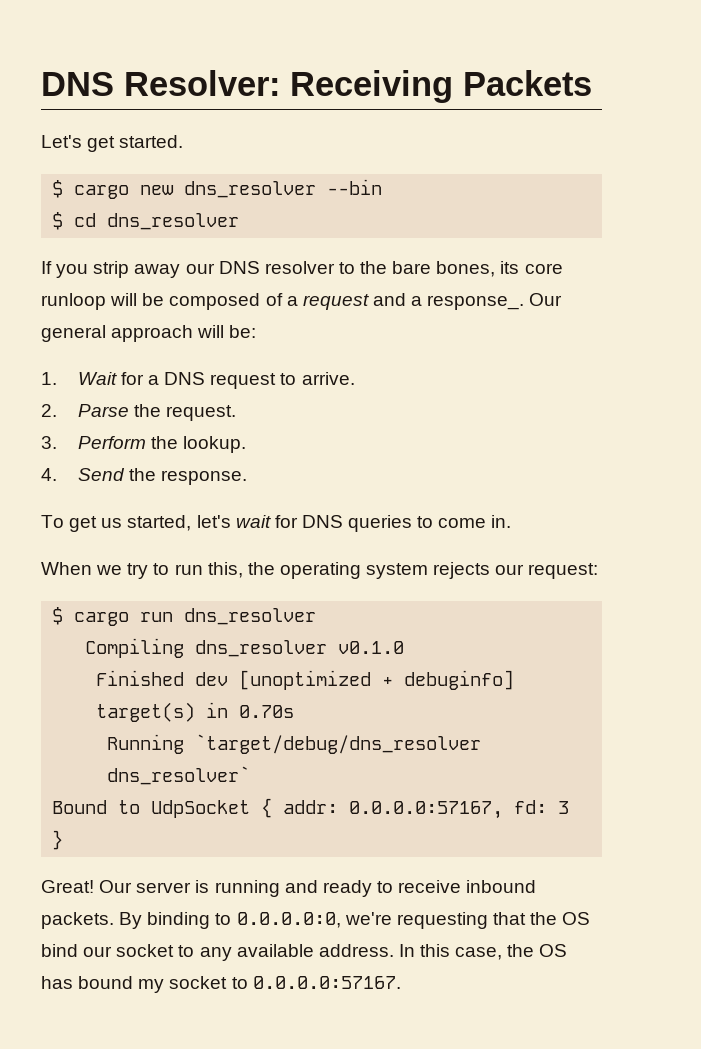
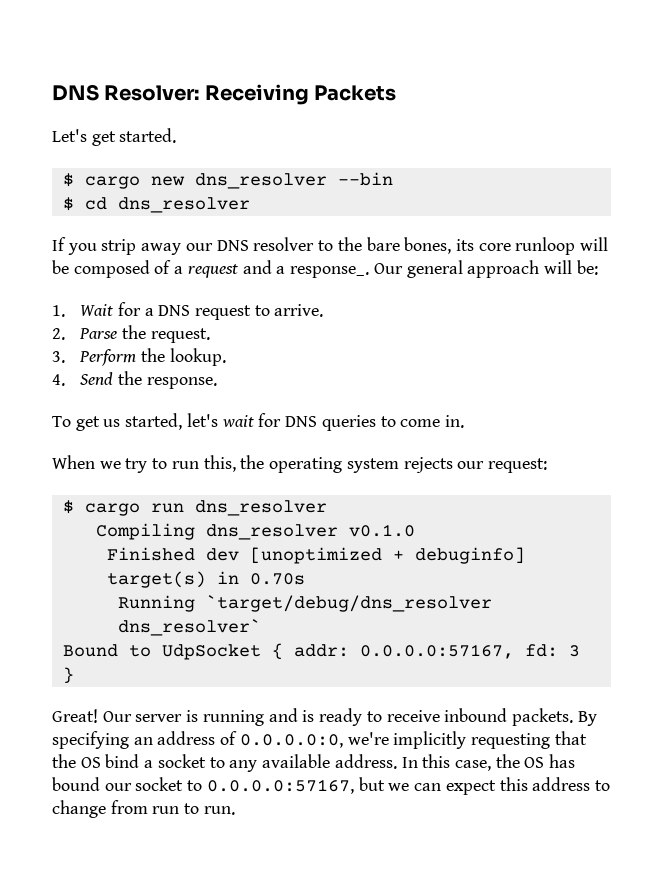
(318, 886) none -> [302,710,315,722] is
[147,912,232,929] binding to -> [52,731,238,749] specifying an address of
(392, 918) none -> [393,731,467,749] implicitly
[83,946,113,957] our -> [144,760,154,768] a
[138,976,401,993] my socket to 0.0.0.0:57167. -> [104,777,610,795] [52,800,235,818] our socket to 0.0.0.0:57167, but we can expect this address to change from run to run.

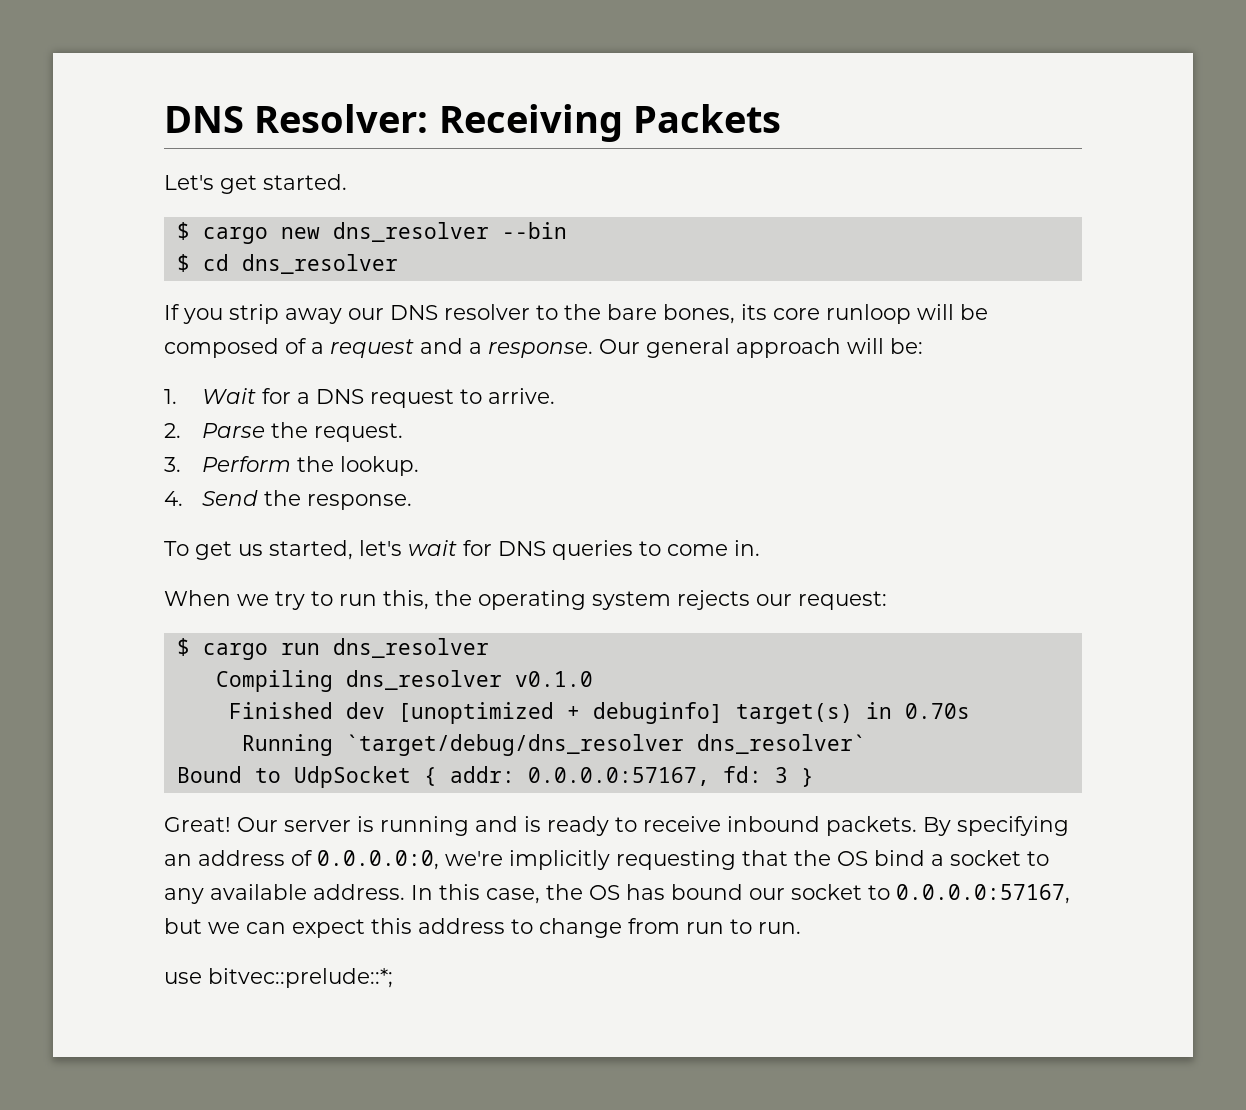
[290,266,370,278] response_. -> [488,342,593,358] response.
(235, 810) none -> [164,968,393,988] // use bitvec::prelude::*;

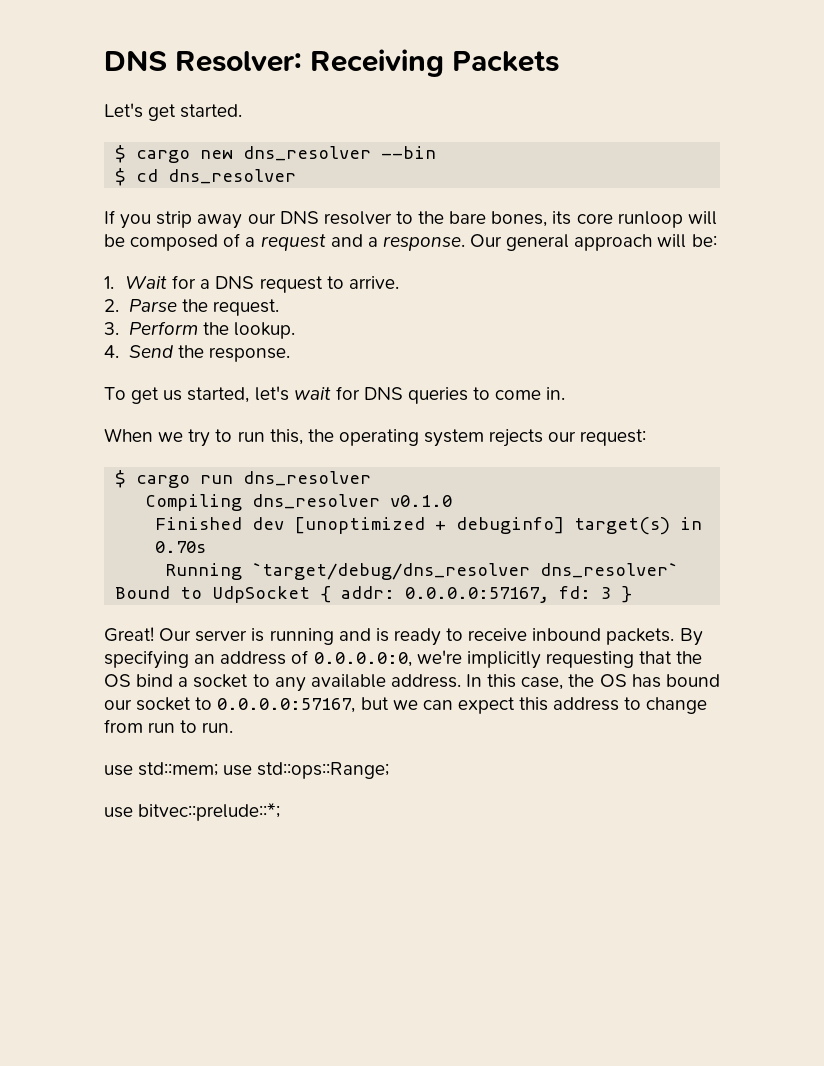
(801, 928) none -> [104,762,390,779] // use std::mem; use std::ops::Range;

